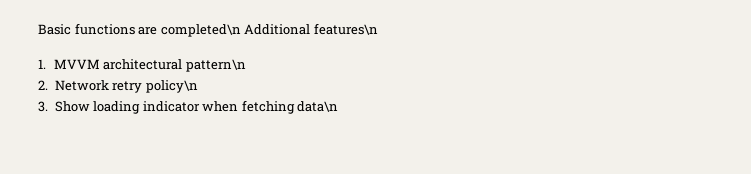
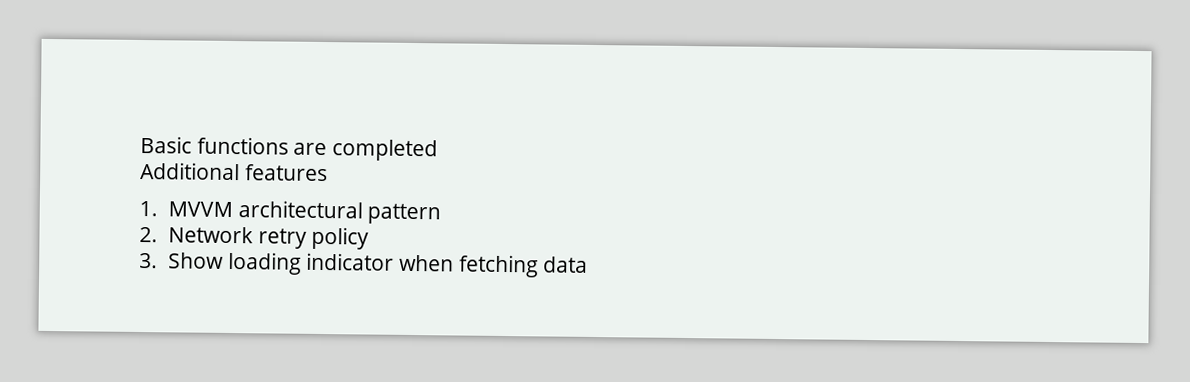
[160,23,378,37] completed\n Additional features\n -> [332,139,439,162] [140,161,328,182] completed // Additional features
[185,59,246,72] pattern\n -> [367,203,442,225] pattern
[145,80,198,93] policy\n -> [311,226,370,250] policy
[297,101,339,112] data\n -> [543,256,589,273] data

